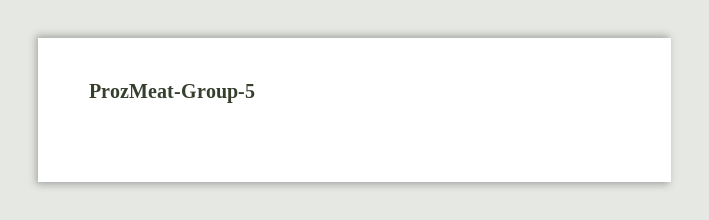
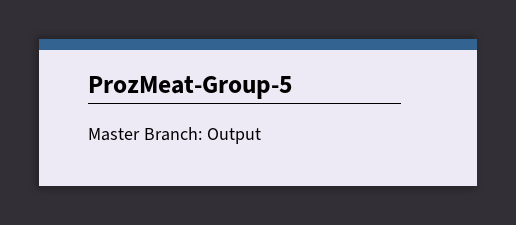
(255, 93) none -> [88,127,261,144] // Master Branch: Output

